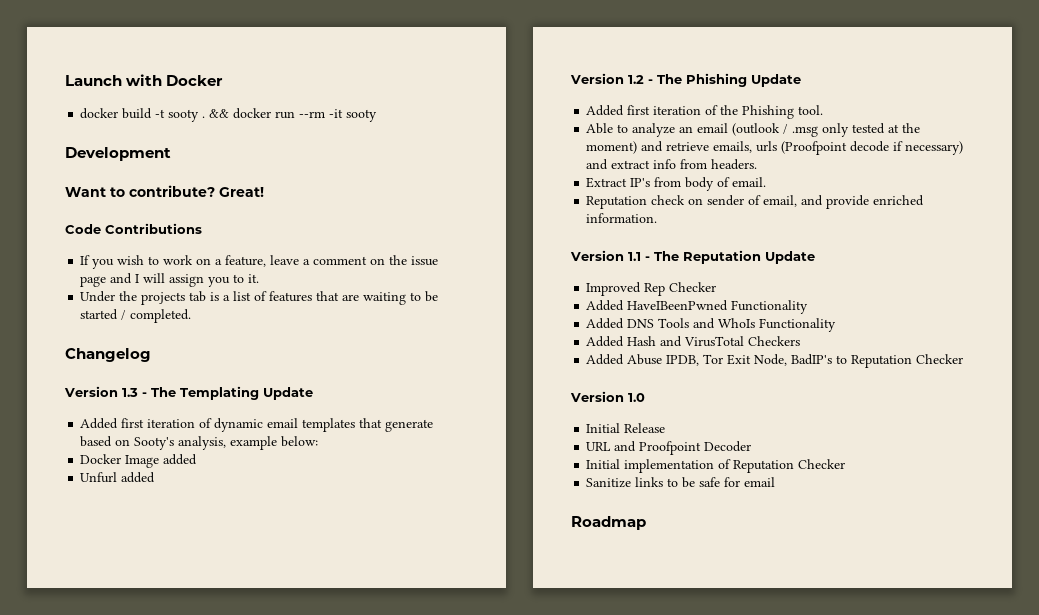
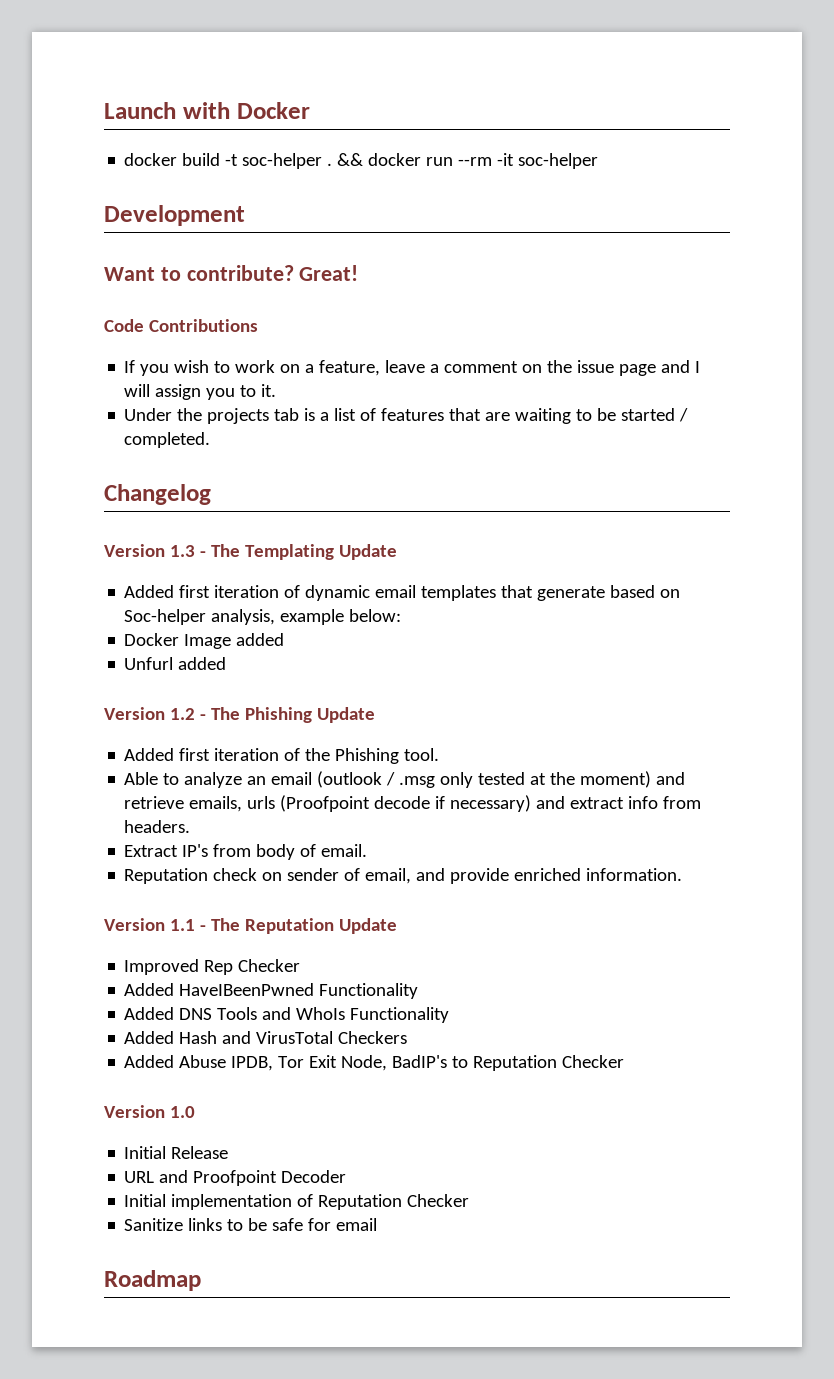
[168,109,200,122] sooty -> [242,153,323,169] soc-helper
[346,109,378,122] sooty -> [518,153,599,169] soc-helper
[134,437,175,450] Sooty's -> [124,609,207,625] Soc-helper

